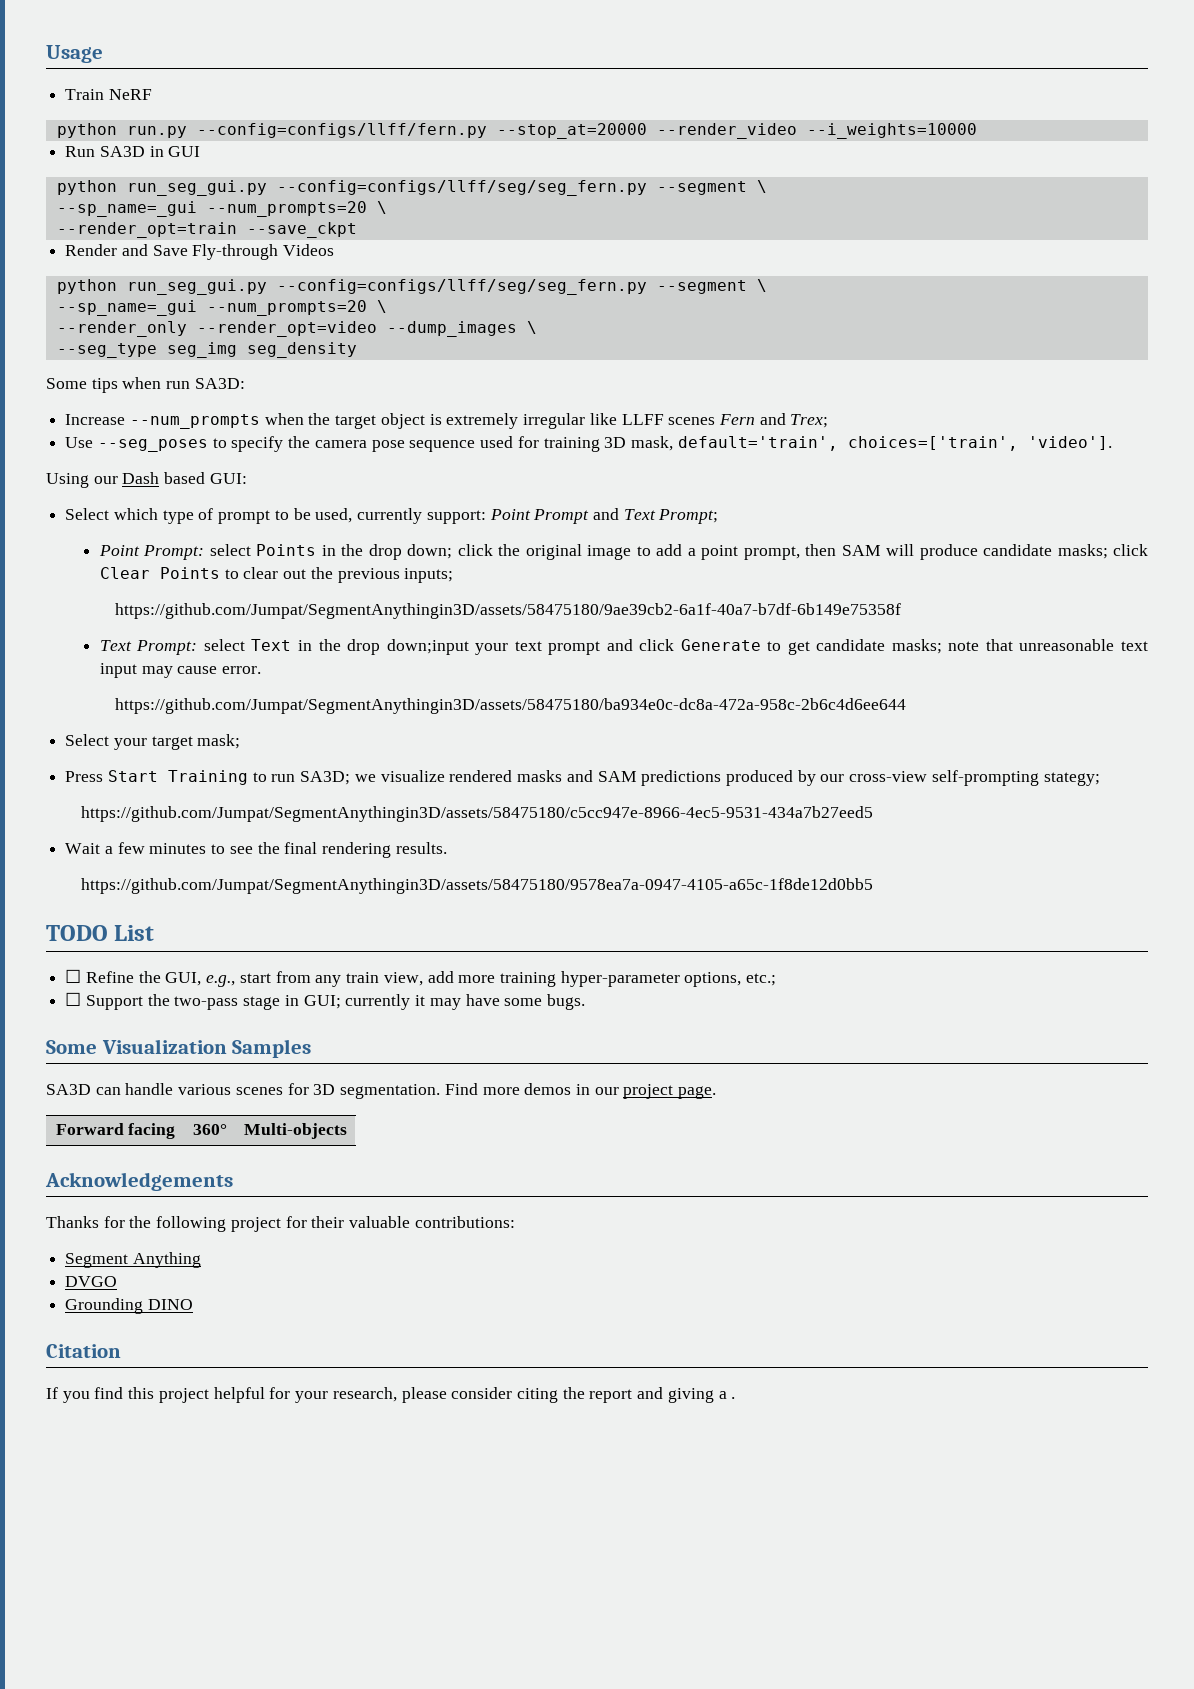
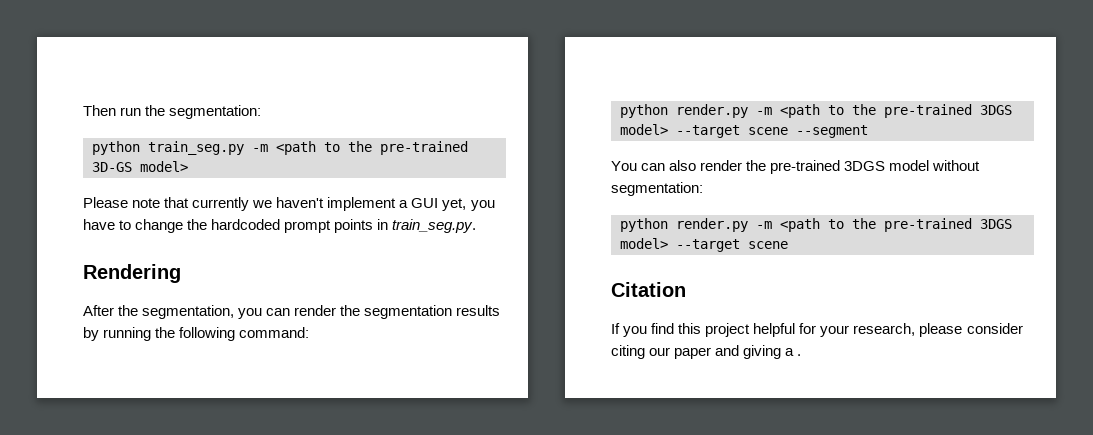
[46,45,103,63] [65,89,152,100] [56,123,977,139] [65,146,201,157] [56,180,767,196] [56,201,387,217] [56,222,357,238] [65,244,335,260] [56,279,767,295] [56,300,387,316] [56,321,537,337] [56,342,357,358] [46,377,245,393] [65,413,829,429] [65,436,1112,452] [46,472,247,488] [65,508,719,524] [98,544,1149,560] [99,567,454,583] [115,603,902,619] [99,639,1149,655] [99,663,262,678] [115,698,907,714] [65,734,241,750] [65,770,1100,786] [80,806,873,822] [65,842,447,858] [80,878,873,894] [46,925,155,941] [65,969,777,987] [65,992,585,1010] [46,1039,312,1058] [46,1083,717,1099] [55,1123,176,1139] [193,1124,227,1135] [244,1123,347,1139] [45,1172,233,1191] [46,1216,515,1232] [65,1252,201,1268] [65,1276,118,1287] [65,1298,193,1314] Usage // Train NeRF // python run.py --config=configs/llff/fern.py --stop_at=20000 --render_video --i_weights=10000 // Run SA3D in GUI // python run_seg_gui.py --config=configs/llff/seg/seg_fern.py --segment \ // --sp_name=_gui --num_prompts=20 \ // --render_opt=train --save_ckpt // Render and Save Fly-through Videos // python run_seg_gui.py --config=configs/llff/seg/seg_fern.py --segment \ // --sp_name=_gui --num_prompts=20 \ // --render_only --render_opt=video --dump_images \ // --seg_type seg_img seg_density // Some tips when run SA3D: // Increase --num_prompts when the target object is extremely irregular like LLFF scenes Fern and Trex; // Use --seg_poses to specify the camera pose sequence used for training 3D mask, default='train', choices=['train', 'video']. // Using our Dash based GUI: // Select which type of prompt to be used, currently support: Point Prompt and Text Prompt; // Point Prompt: select Points in the drop down; click the original image to add a point prompt, then SAM will produce candidate masks; click Clear Points to clear out the previous inputs; // https://github.com/Jumpat/SegmentAnythingin3D/assets/58475180/9ae39cb2-6a1f-40a7-b7df-6b149e75358f // Text Prompt: select Text in the drop down;input your text prompt and click Generate to get candidate masks; note that unreasonable text input may cause error. // https://github.com/Jumpat/SegmentAnythingin3D/assets/58475180/ba934e0c-dc8a-472a-958c-2b6c4d6ee644 // Select your target mask; // Press Start Training to run SA3D; we visualize rendered masks and SAM predictions produced by our cross-view self-prompting stategy; // https://github.com/Jumpat/SegmentAnythingin3D/assets/58475180/c5cc947e-8966-4ec5-9531-434a7b27eed5 // Wait a few minutes to see the final rendering results. // https://github.com/Jumpat/SegmentAnythingin3D/assets/58475180/9578ea7a-0947-4105-a65c-1f8de12d0bb5 // TODO List // ☐ Refine the GUI, e.g., start from any train view, add more training hyper-parameter options, etc.; // ☐ Support the two-pass stage in GUI; currently it may have some bugs. // Some Visualization Samples // SA3D can handle various scenes for 3D segmentation. Find more demos in our project page. // Forward facing | 360° | Multi-objects // Acknowledgements // Thanks for the following project for their valuable contributions: // Segment Anything // DVGO // Grounding DINO -> [83,105,262,119] [92,141,468,155] [92,161,188,172] [83,197,495,211] [83,219,477,233] [83,264,181,283] [83,305,501,319] [83,327,310,341] [620,104,1012,118] [620,124,868,138] [611,160,981,174] [611,182,703,196] [620,218,1012,232] [620,238,788,252] Then run the segmentation: // python train_seg.py -m <path to the pre-trained 3D-GS model> // Please note that currently we haven't implement a GUI yet, you have to change the hardcoded prompt points in train_seg.py. // Rendering // After the segmentation, you can render the segmentation results by running the following command: // python render.py -m <path to the pre-trained 3DGS model> --target scene --segment // You can also render the pre-trained 3DGS model without segmentation: // python render.py -m <path to the pre-trained 3DGS model> --target scene
[562,1387,633,1403] the report -> [649,347,712,359] our paper

